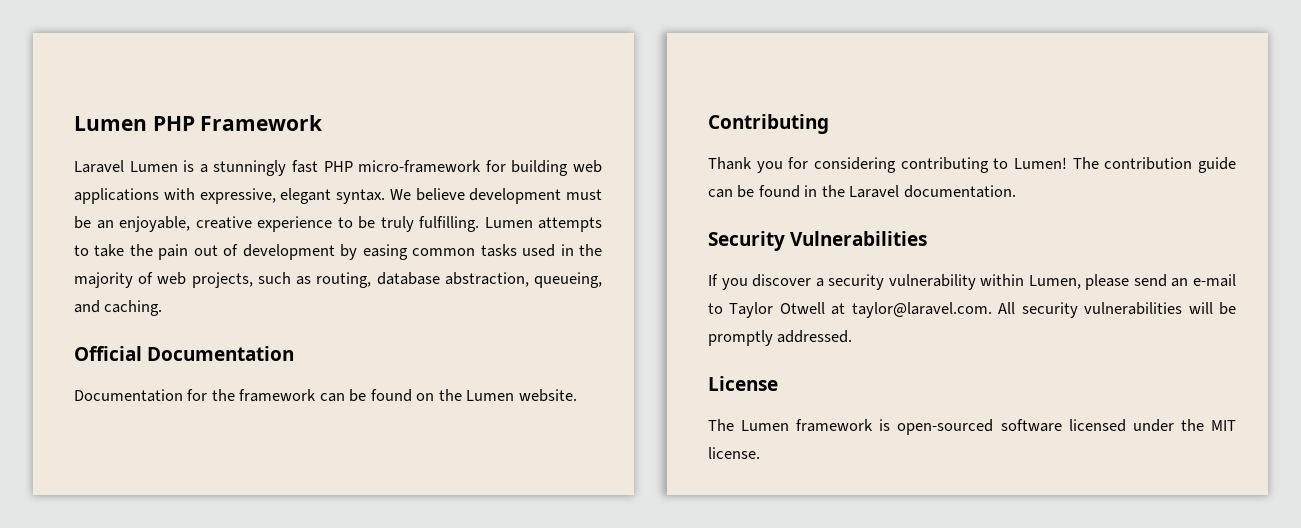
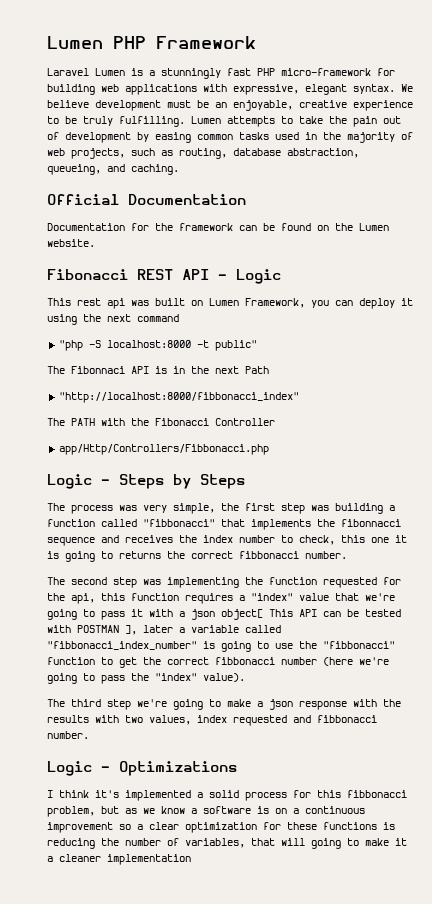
[708,114,829,134] [708,157,1236,173] [708,185,1016,198] [708,231,928,251] [708,274,1236,290] [708,302,1236,318] [708,330,853,346] [708,376,778,391] [708,419,1236,435] [708,447,760,459] Contributing // Thank you for considering contributing to Lumen! The contribution guide can be found in the Laravel documentation. // Security Vulnerabilities // If you discover a security vulnerability within Lumen, please send an e-mail to Taylor Otwell at taylor@laravel.com. All security vulnerabilities will be promptly addressed. // License // The Lumen framework is open-sourced software licensed under the MIT license. -> [47,269,281,284] [47,298,413,309] [47,314,179,325] [58,340,257,351] [47,366,269,374] [58,392,299,403] [47,418,275,426] [58,444,269,455] [47,474,245,489] [47,503,395,514] [47,519,401,530] [47,535,407,546] [47,551,347,562] [47,577,401,588] [47,593,395,604] [47,609,401,620] [47,625,281,635] [47,641,395,652] [47,657,389,668] [47,673,245,684] [47,699,401,710] [47,715,377,726] [47,731,89,739] [47,761,237,776] [47,790,407,801] [47,806,365,817] [47,822,395,833] [47,838,407,849] [47,854,191,865] Fibonacci REST API - Logic // This rest api was built on Lumen Framework, you can deploy it using the next command // "php -S localhost:8000 -t public" // The Fibonnaci API is in the next Path // "http://localhost:8000/fibbonacci_index" // The PATH with the Fibonacci Controller // app/Http/Controllers/Fibbonacci.php // Logic - Steps by Steps // The process was very simple, the first step was building a function called "fibbonacci" that implements the fibonnacci sequence and receives the index number to check, this one it is going to returns the correct fibbonacci number. // The second step was implementing the function requested for the api, this function requires a "index" value that we're going to pass it with a json object[ This API can be tested with POSTMAN ], later a variable called "fibbonacci_index_number" is going to use the "fibbonacci" function to get the correct fibbonacci number (here we're going to pass the "index" value). // The third step we're going to make a json response with the results with two values, index requested and fibbonacci number. // Logic - Optimizations // I think it's implemented a solid process for this fibbonacci problem, but as we know a software is on a continuous improvement so a clear optimization for these functions is reducing the number of variables, that will going to make it a cleaner implementation

